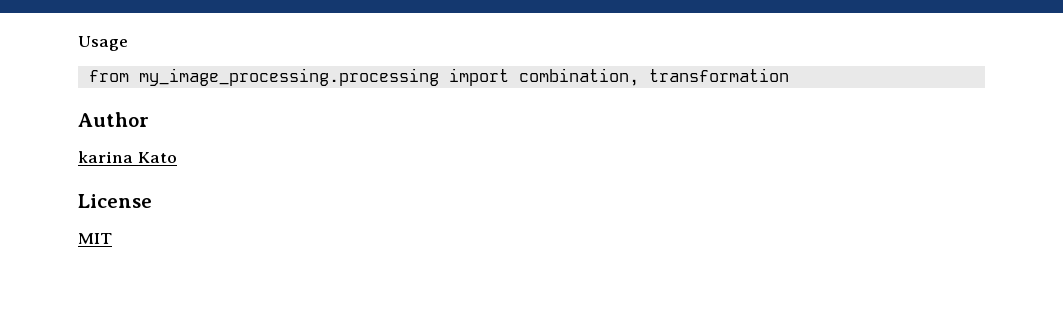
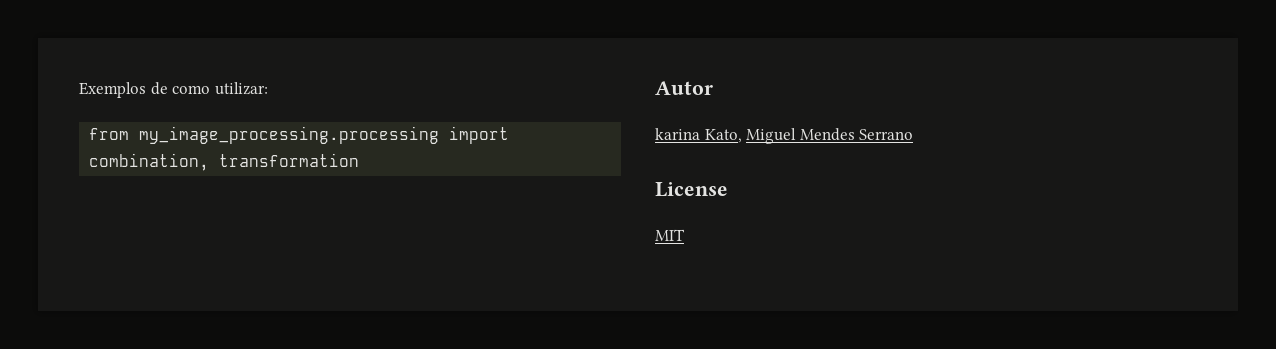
[78,36,128,51] Usage -> [79,82,268,98] Exemplos de como utilizar:
[78,112,149,127] Author -> [655,81,713,95] Autor
[137,152,177,163] Kato -> [704,128,914,144] Kato, Miguel Mendes Serrano

